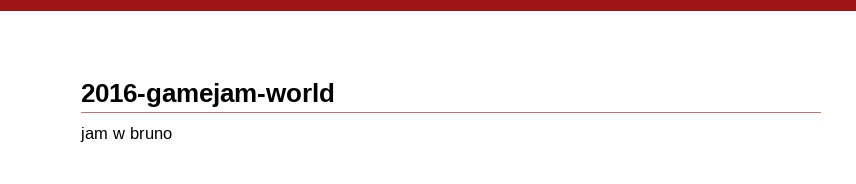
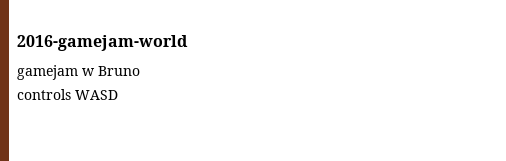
[80,127,172,142] jam w bruno -> [17,65,140,80] [17,89,118,100] gamejam w Bruno // controls WASD

